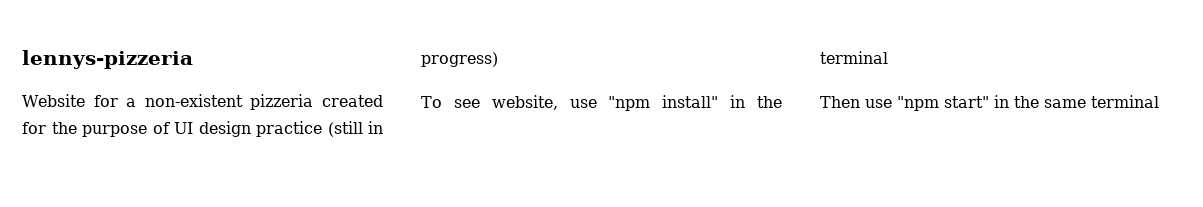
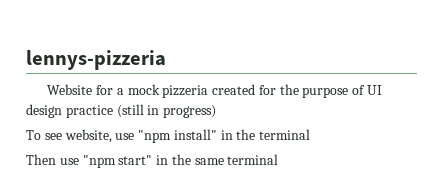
[144,94,243,107] non-existent -> [127,84,160,95] mock

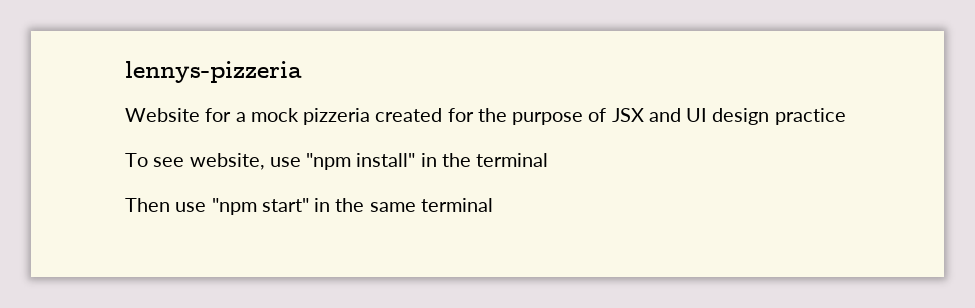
(366, 90) none -> [611,108,681,122] JSX and
[116,104,217,118] (still in progress) -> (846, 116) none

